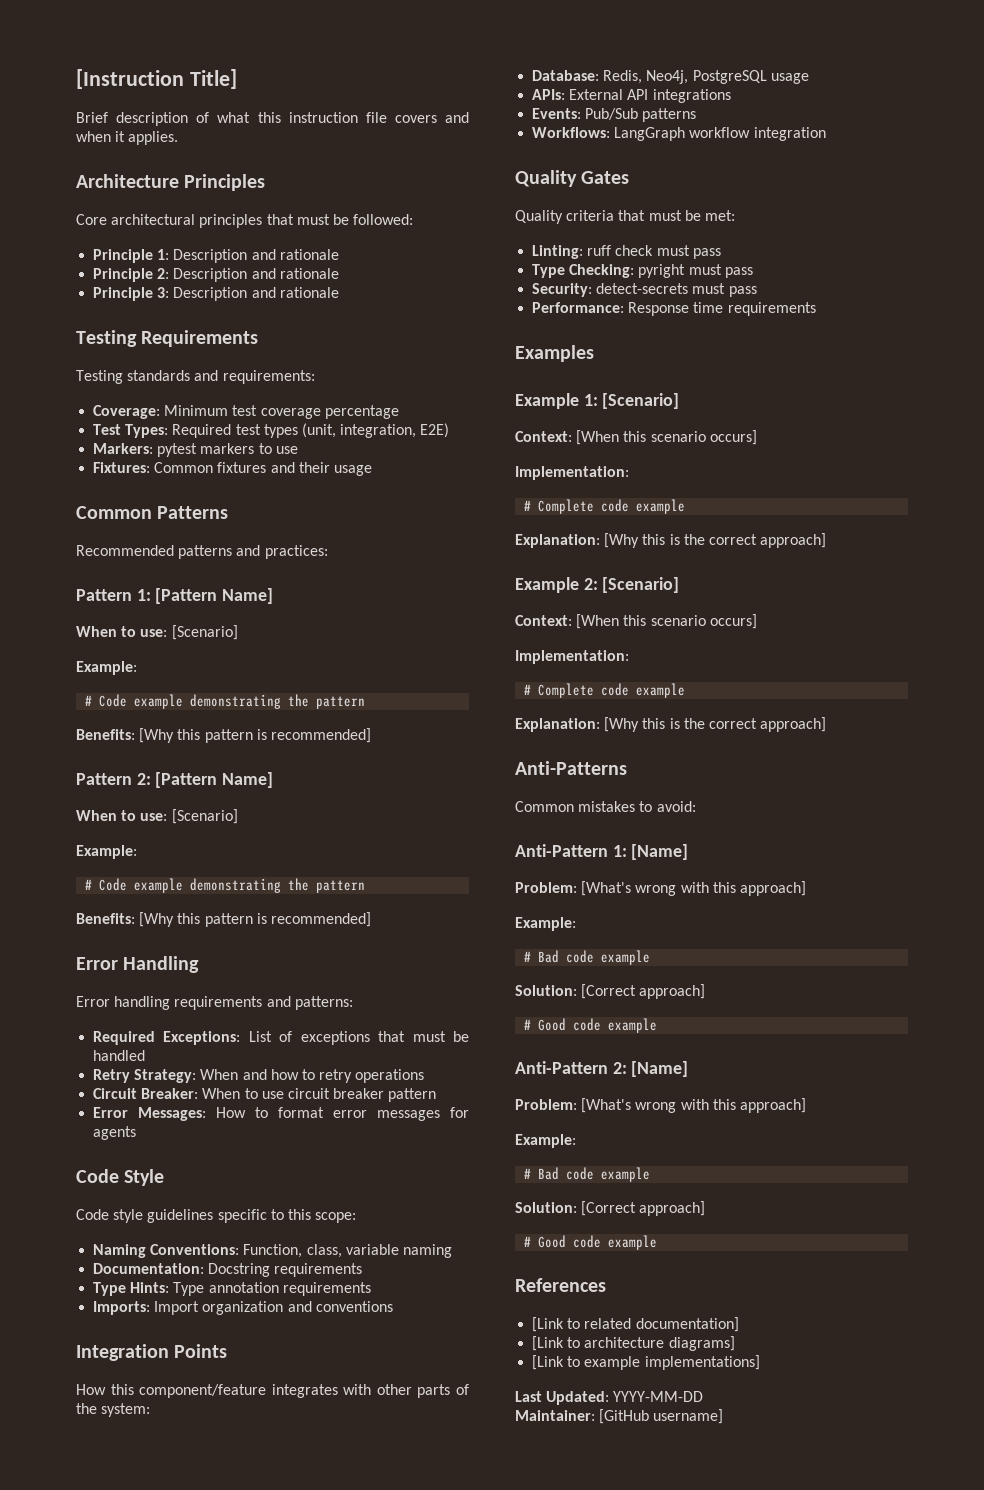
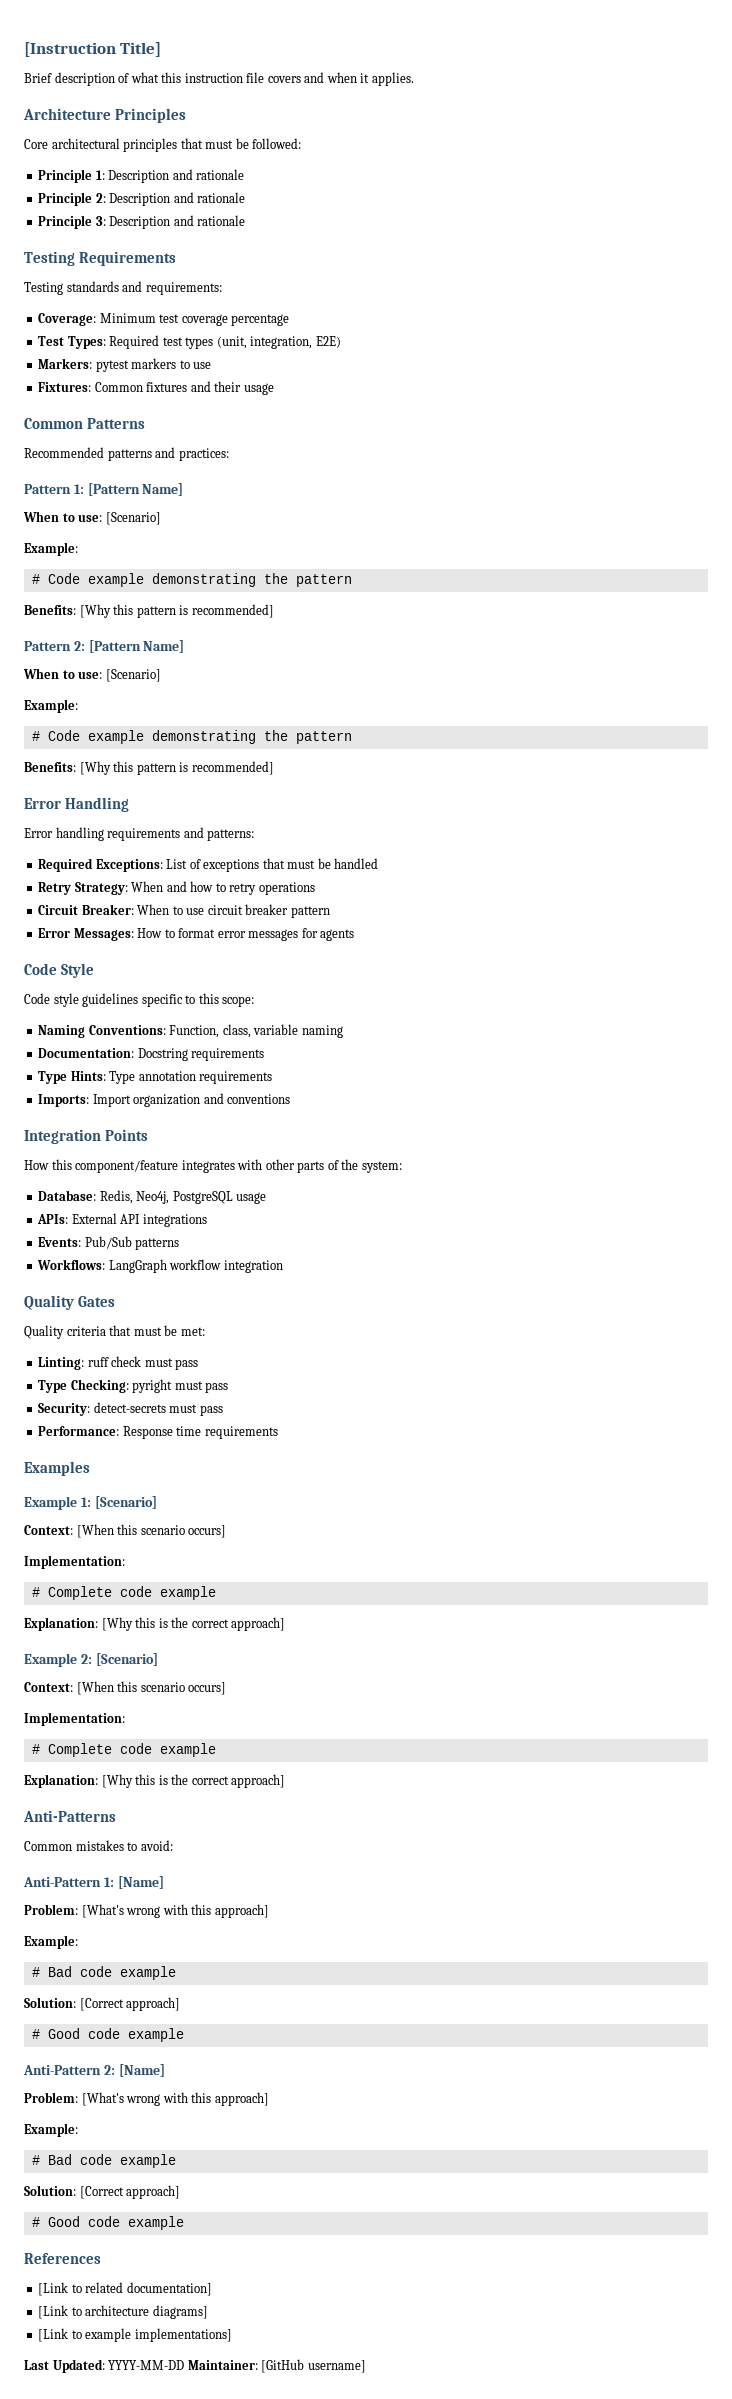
(704, 1396) // -> (185, 2365) none

